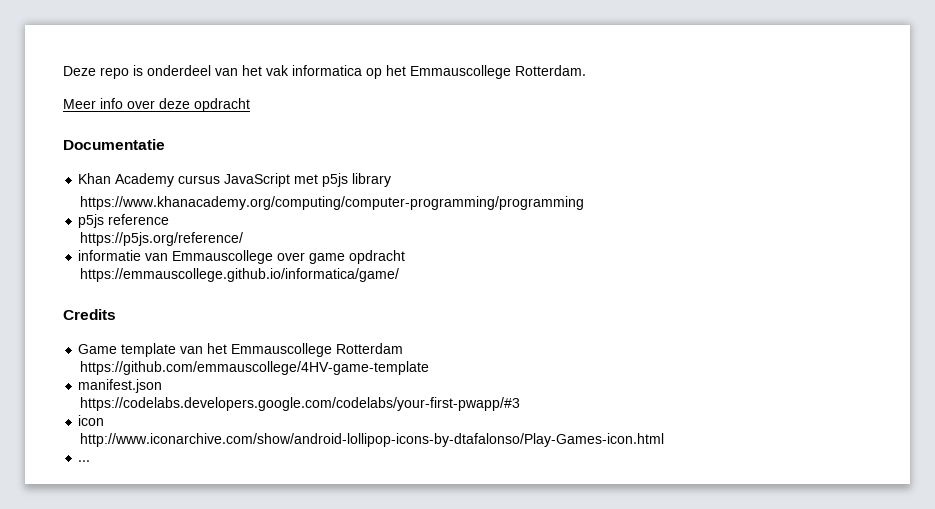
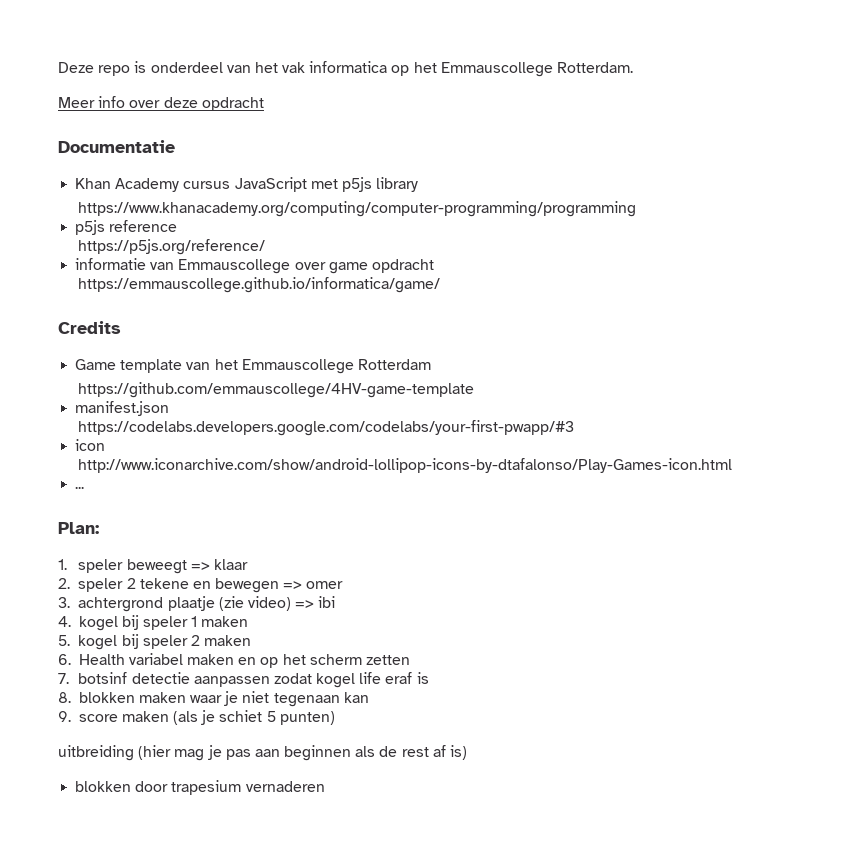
(91, 461) none -> [58,522,99,534] [58,559,248,574] [58,578,344,593] [58,596,336,612] [58,615,249,631] [58,634,252,650] [58,653,411,668] [58,672,429,688] [58,691,369,707] [58,710,335,725] [58,745,468,761] [75,780,325,795] // Plan: // 1. speler beweegt => klaar // 2. speler 2 tekene en bewegen => omer // 3. achtergrond plaatje (zie video) => ibi // 4. kogel bij speler 1 maken // 5. kogel bij speler 2 maken // 6. Health variabel maken en op het scherm zetten // 7. botsinf detectie aanpassen zodat kogel life eraf is // 8. blokken maken waar je niet tegenaan kan // 9. score maken (als je schiet 5 punten) // uitbreiding (hier mag je pas aan beginnen als de rest af is) // blokken door trapesium vernaderen

